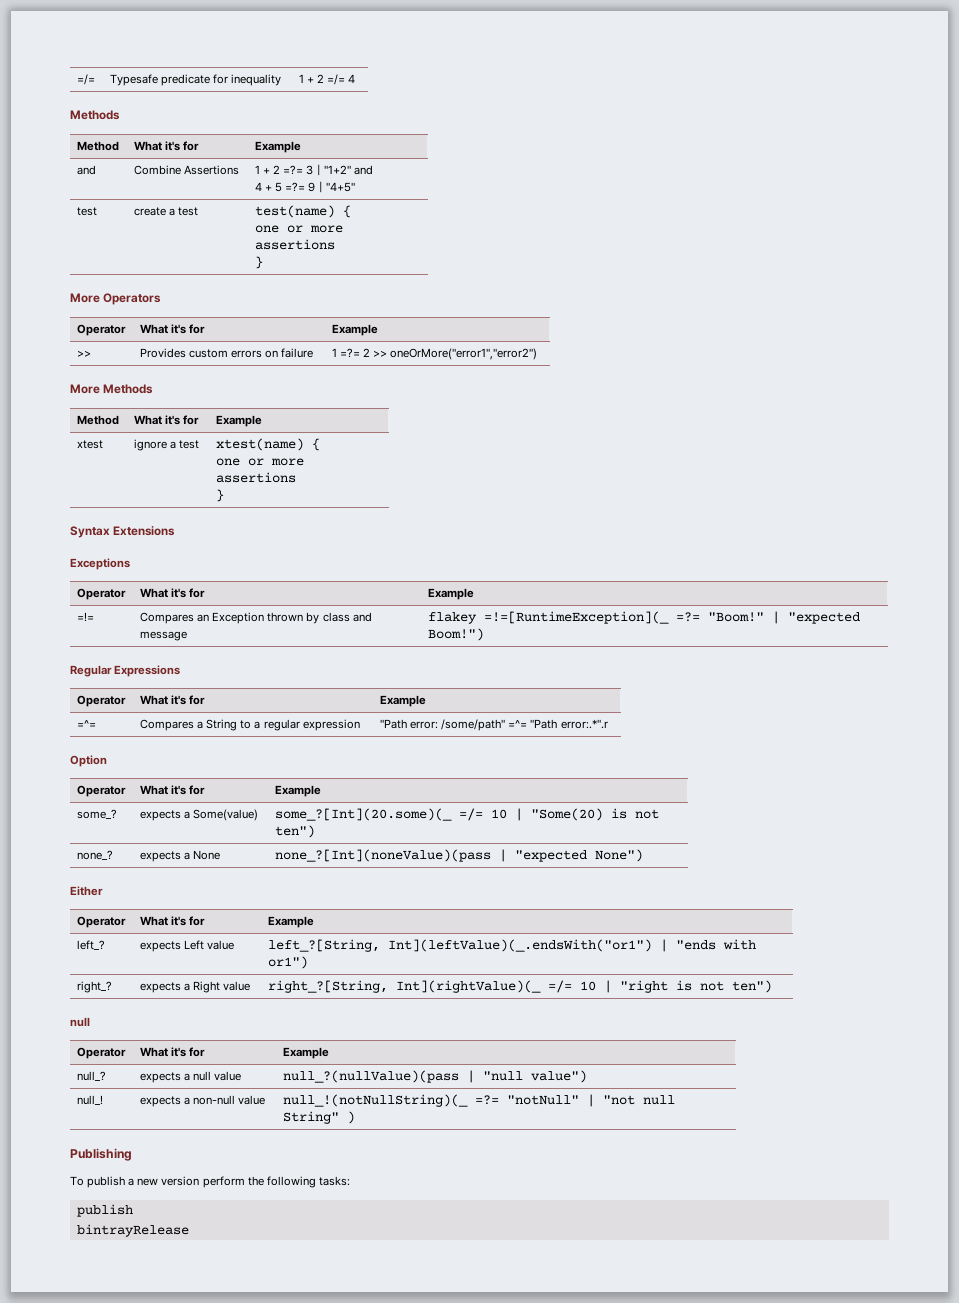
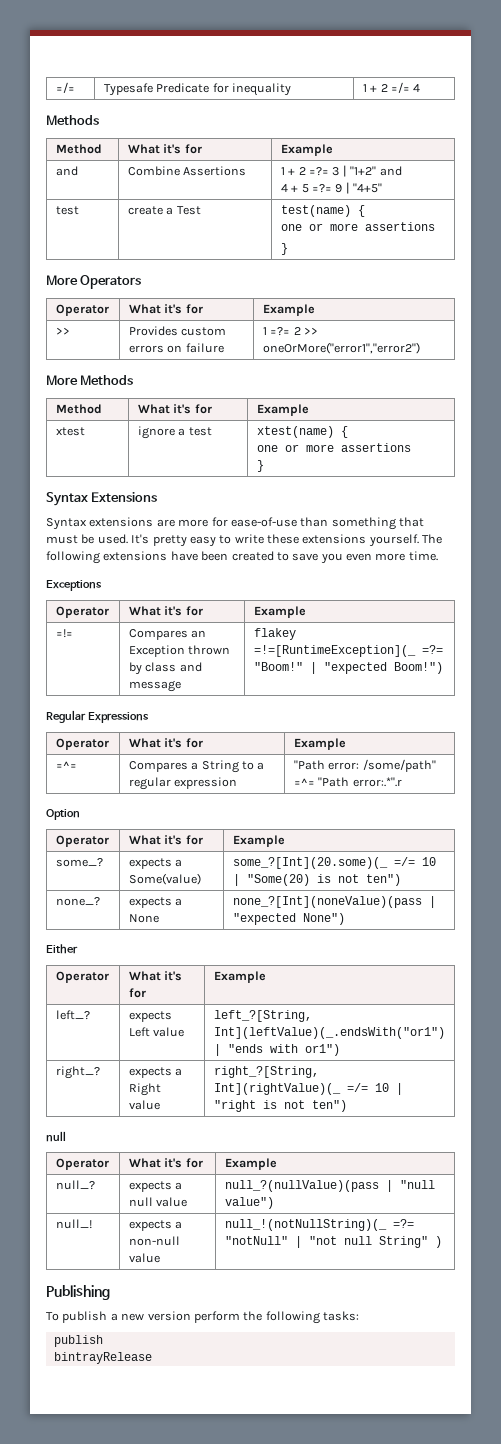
[161,74,211,86] predicate -> [156,83,210,93] Predicate
[178,207,199,216] test -> [176,206,201,215] Test
(176, 531) none -> [46,517,424,530] [46,534,443,547] [46,551,438,564] // Syntax extensions are more for ease-of-use than something that must be used. It's pretty easy to write these extensions yourself. The following extensions have been created to save you even more time.

